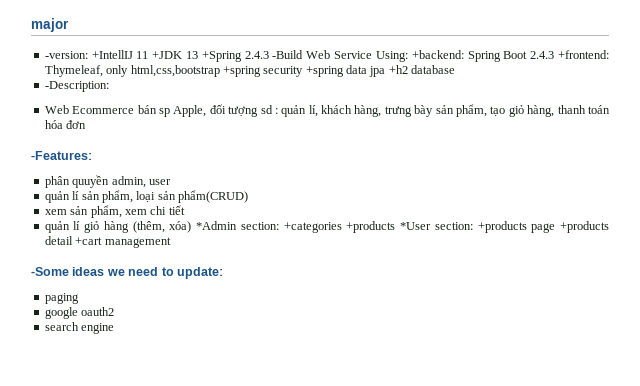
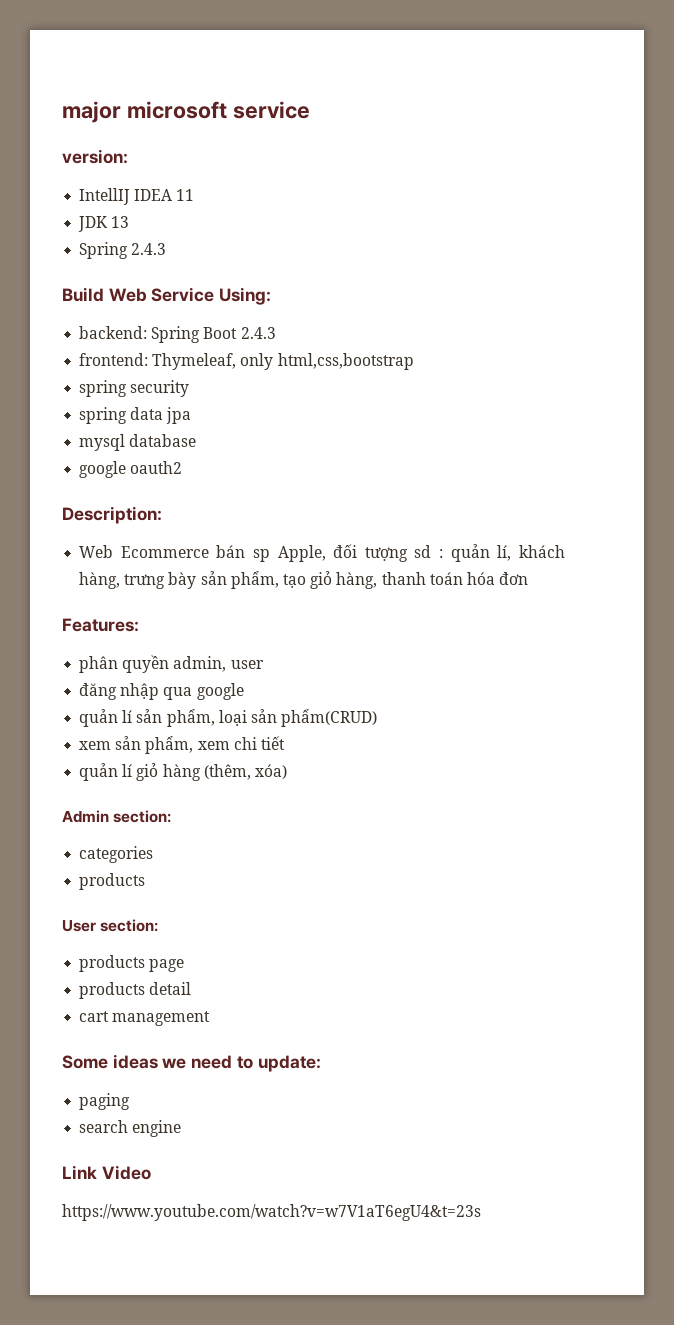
[44,50,133,59] // -version: +IntellIJ -> [126,101,310,119] [62,149,128,164] [79,188,173,205] microsoft service // version: // IntellIJ IDEA
[152,51,183,59] +JDK -> [78,216,109,232] // JDK
[201,50,304,62] +Spring 2.4.3 -Build -> [79,242,167,259] [62,287,104,302] // Spring 2.4.3 // Build
[411,50,464,59] +backend: -> [79,326,148,339] // backend:
[558,50,609,59] +frontend: -> [79,353,149,366] // frontend:
[222,66,261,77] +spring -> [79,380,128,397] // spring
[305,66,344,77] +spring -> [79,407,128,424] // spring
[388,65,408,74] +h2 -> [79,434,126,451] // mysql
[44,81,109,92] -Description: -> [79,461,183,478] [62,506,162,524] google oauth2 // Description:
[31,151,92,160] -Features: -> [62,618,139,632] Features:
[72,175,110,188] quuyền -> [122,655,170,673] quyền
(171, 182) none -> [79,683,244,700] // đăng nhập qua google
[196,221,527,233] *Admin section: +categories +products *User section: +products -> [62,810,172,823] [79,846,154,863] [79,873,146,890] [62,919,159,932] [79,955,146,972] // Admin section: // categories // products // User section: // products
[560,221,609,233] +products -> [79,982,146,999] // products
[75,237,103,245] +cart -> [79,1011,110,1022] // cart
[31,267,69,276] -Some -> [62,1055,108,1069] Some
[44,307,115,319] // google oauth2 -> (131, 1101) none
(115, 328) none -> [62,1165,151,1180] [62,1204,481,1221] // Link Video // https://www.youtube.com/watch?v=w7V1aT6egU4&t=23s

